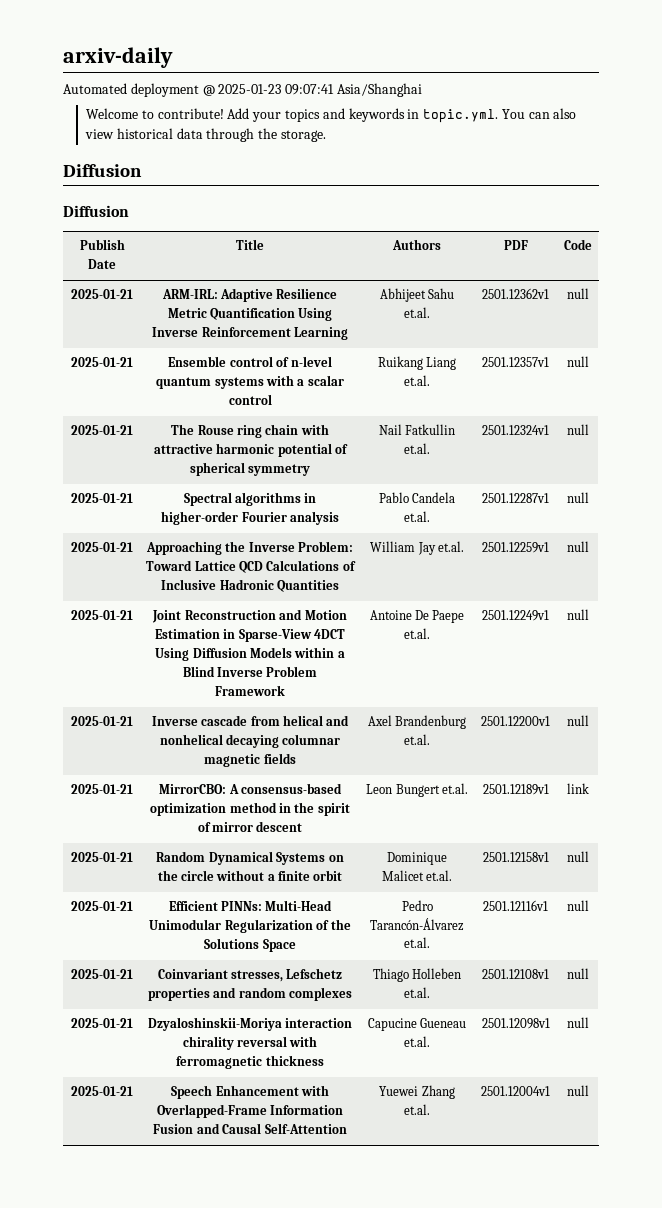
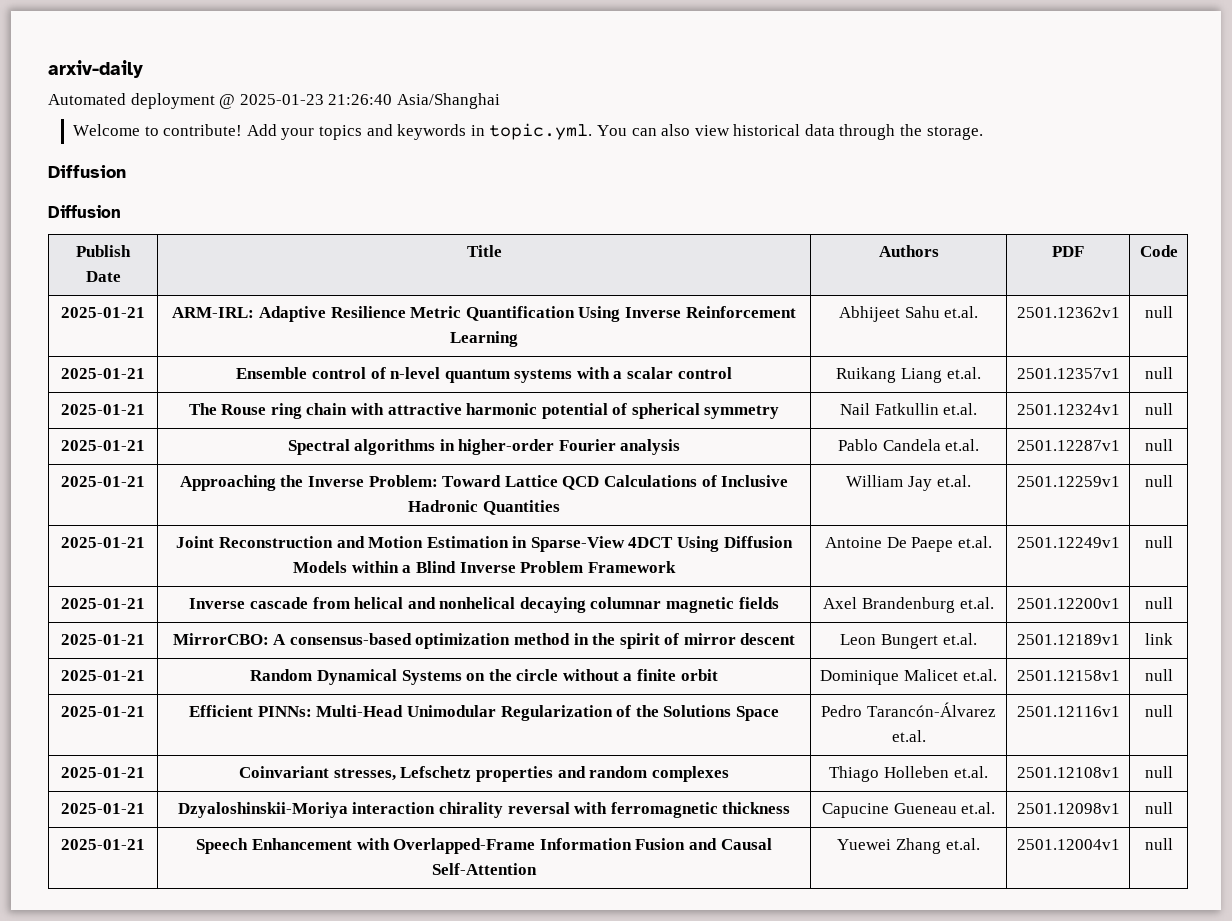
[285,84,335,95] 09:07:41 -> [328,94,393,105] 21:26:40

